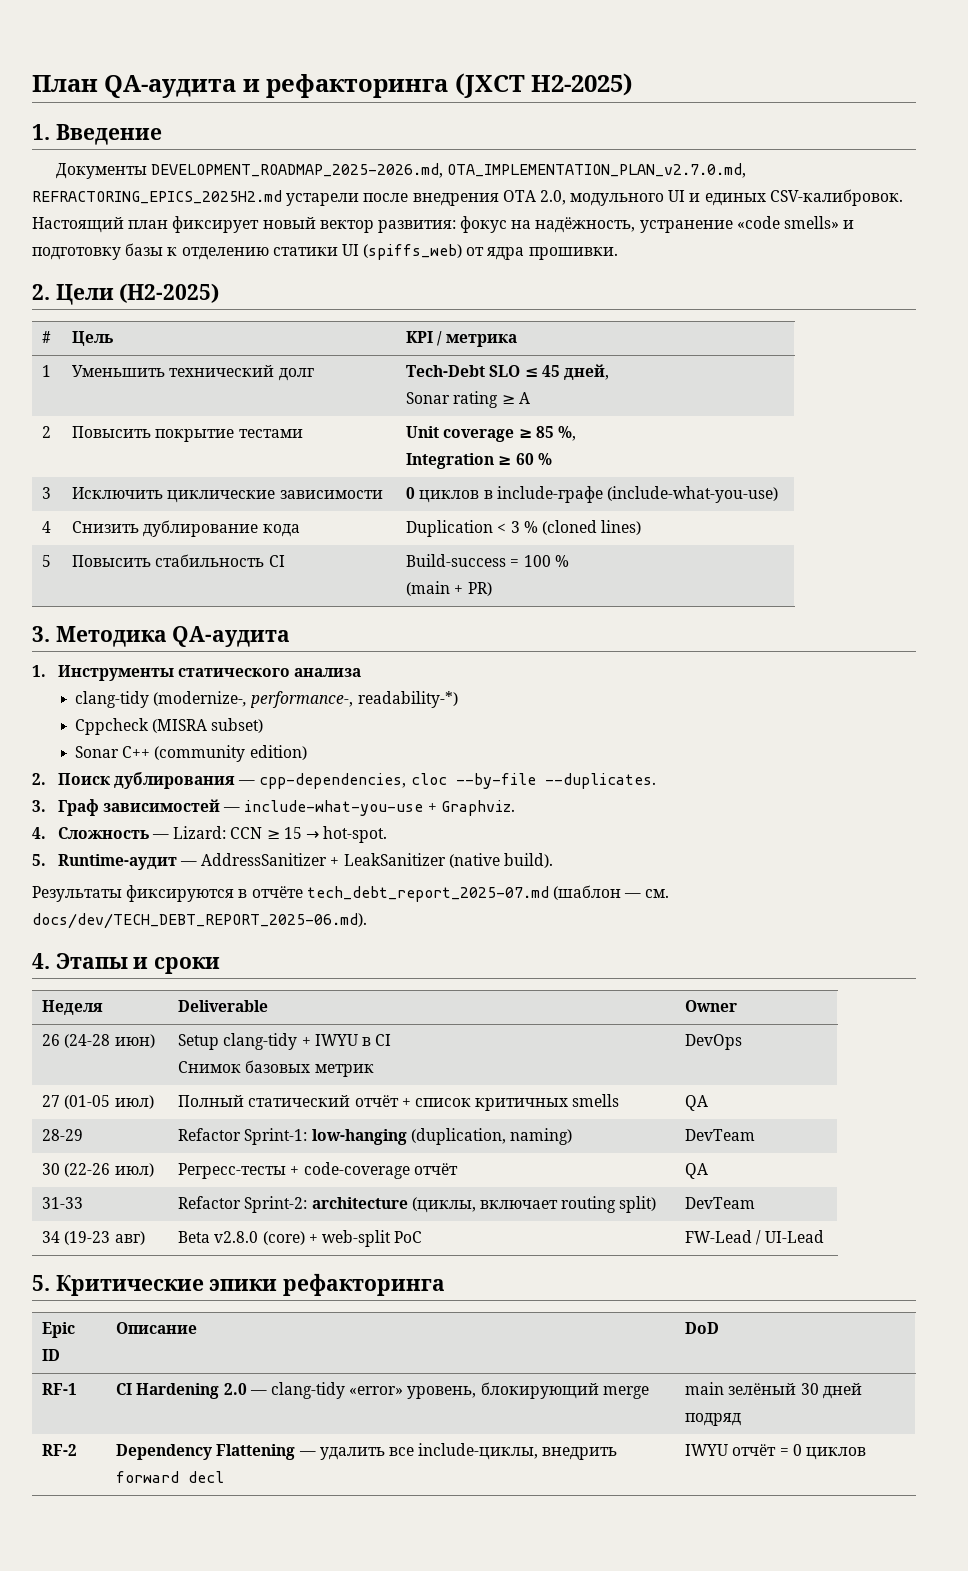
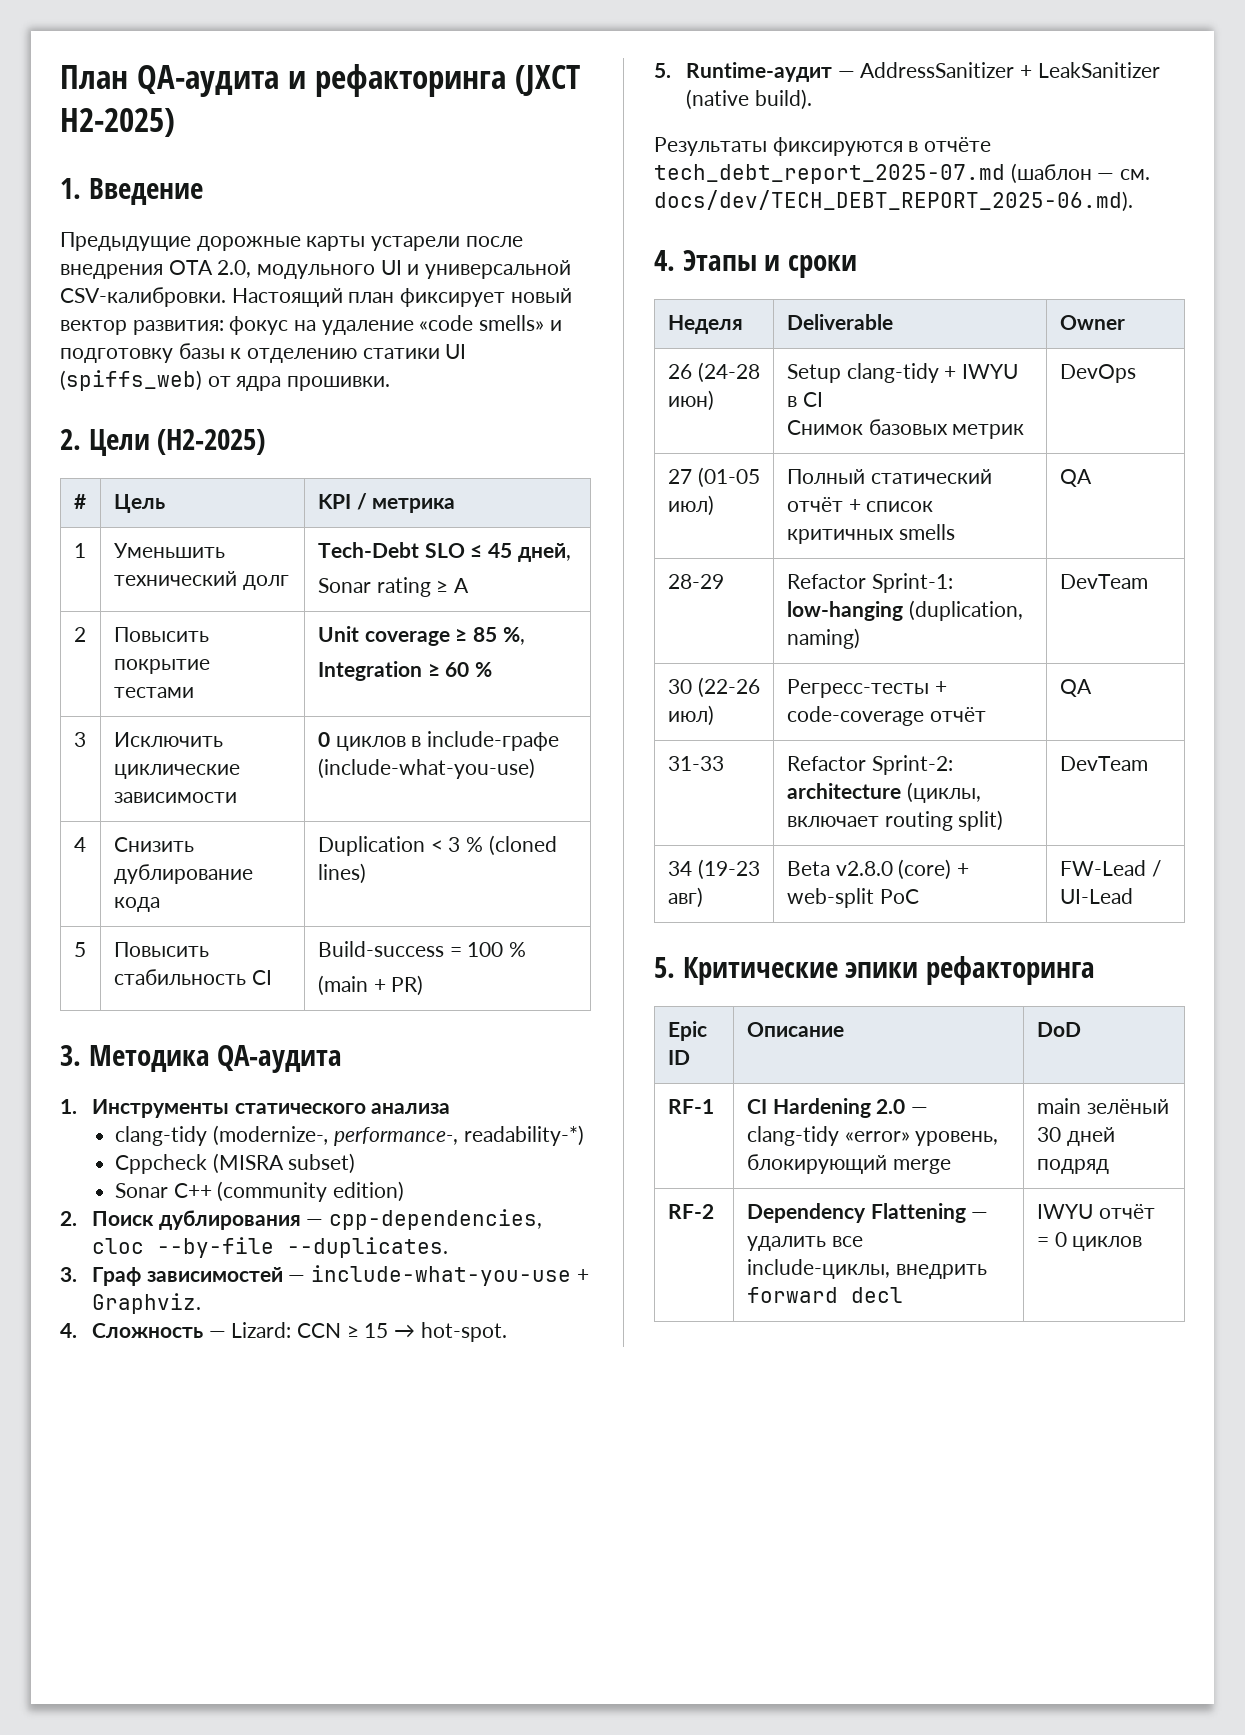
[55,163,747,179] [32,190,282,204] Документы DEVELOPMENT_ROADMAP_2025-2026.md, OTA_IMPLEMENTATION_PLAN_v2.7.0.md, REFRACTORING_EPICS_2025H2.md -> [60,232,366,251] Предыдущие дорожные карты
[704,189,903,206] единых CSV-калибровок. -> [425,260,572,279] [60,287,226,307] универсальной CSV-калибровки.
[535,217,733,233] надёжность, устранение -> [321,320,414,335] удаление

